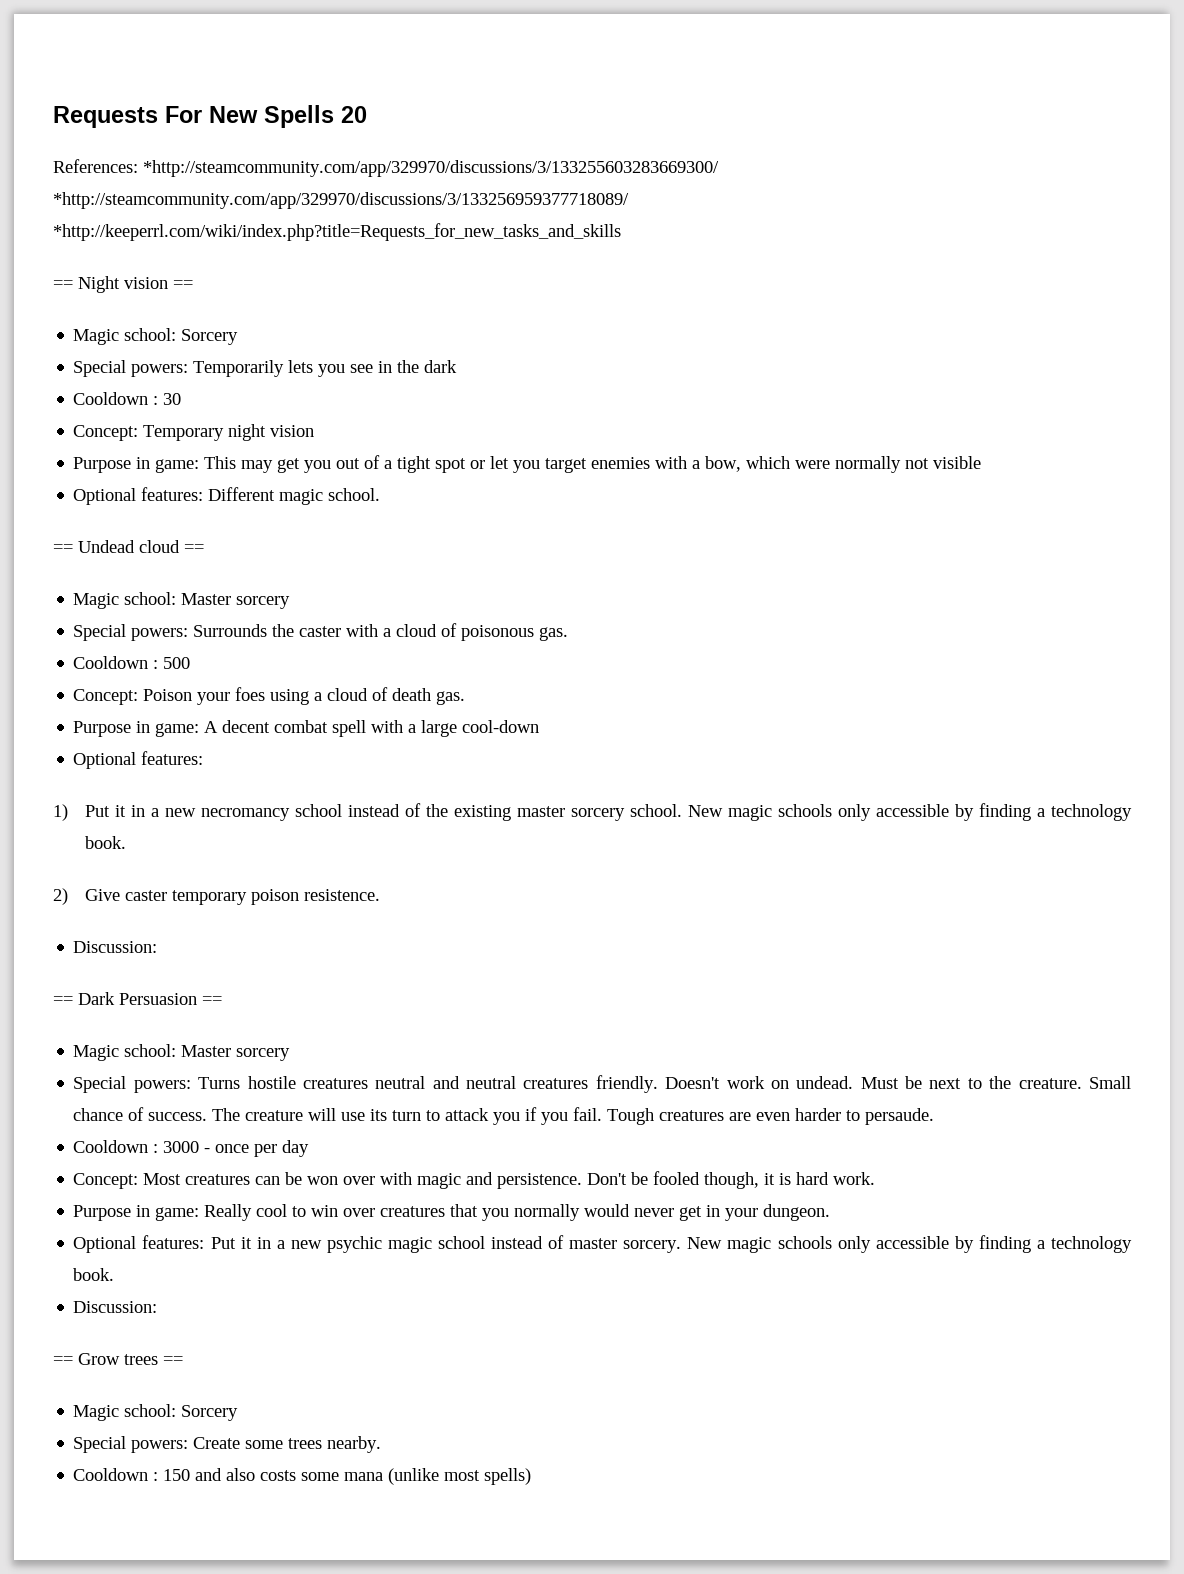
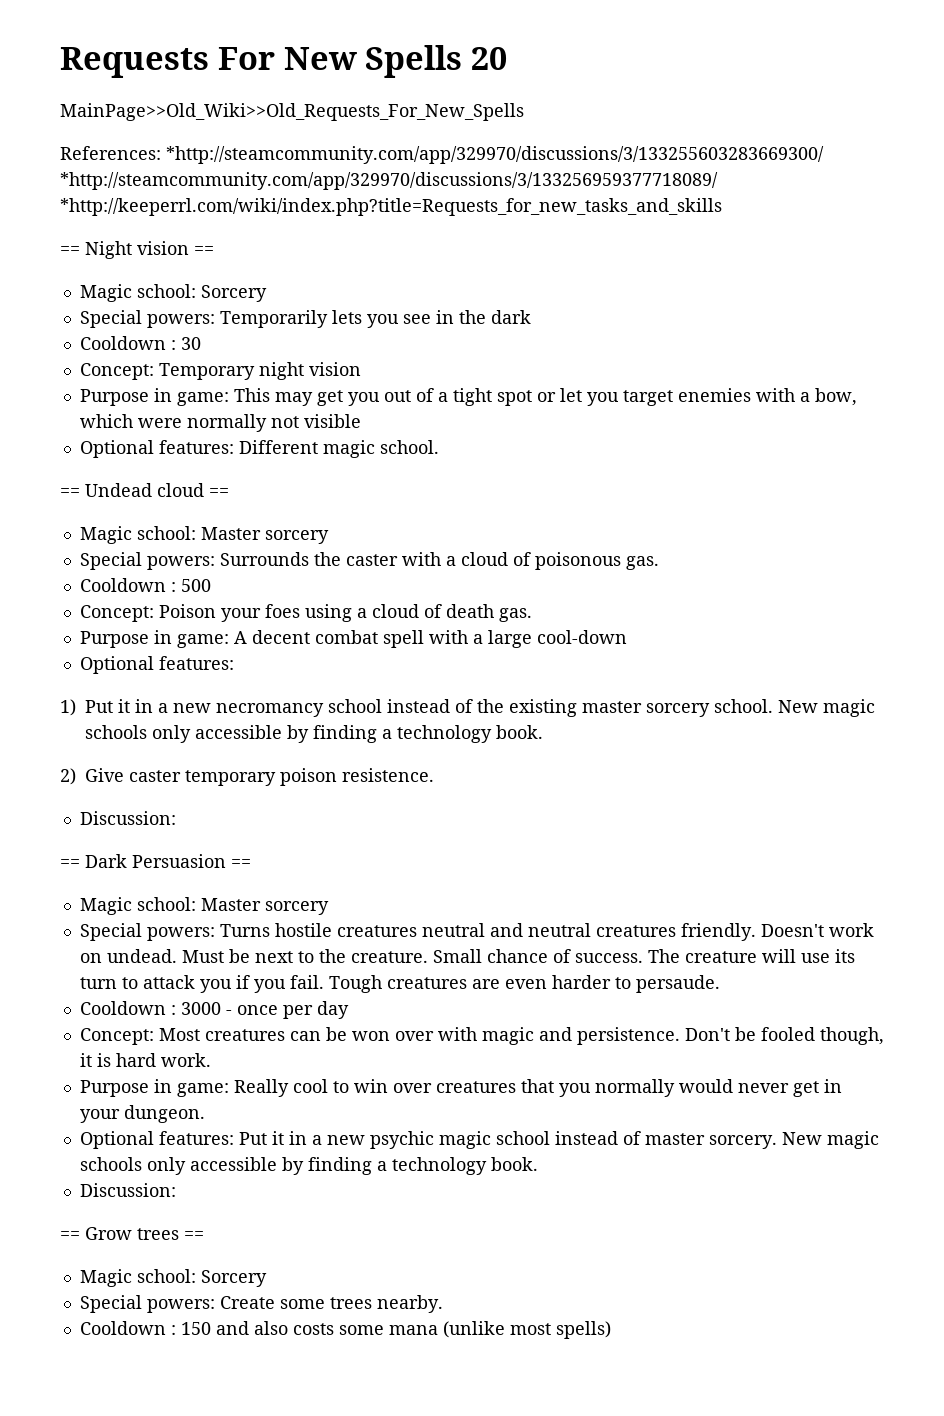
(367, 114) none -> [60,103,524,121] // MainPage>>Old_Wiki>>Old_Requests_For_New_Spells

